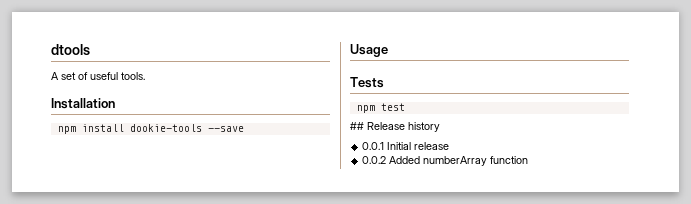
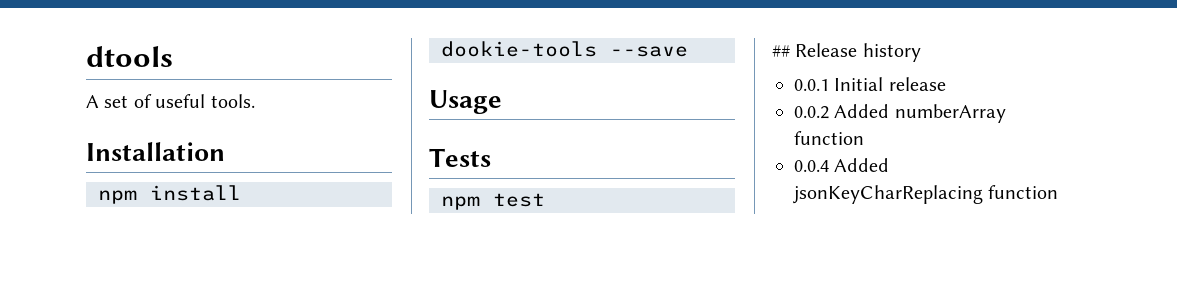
(529, 160) none -> [794,158,890,172] [793,185,1059,204] // 0.0.4 Added jsonKeyCharReplacing function

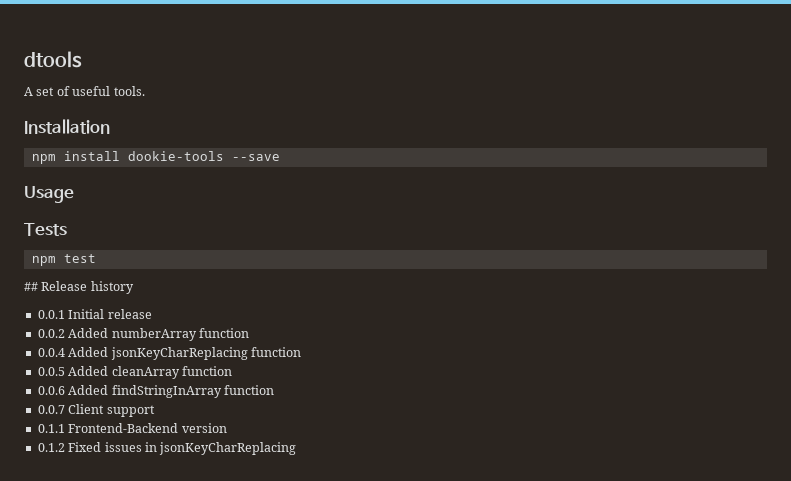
(1059, 192) none -> [37,366,232,379] [37,385,274,398] [37,404,155,417] [37,423,227,433] [37,442,297,455] // 0.0.5 Added cleanArray function // 0.0.6 Added findStringInArray function // 0.0.7 Client support // 0.1.1 Frontend-Backend version // 0.1.2 Fixed issues in jsonKeyCharReplacing

